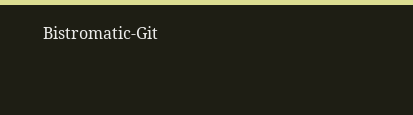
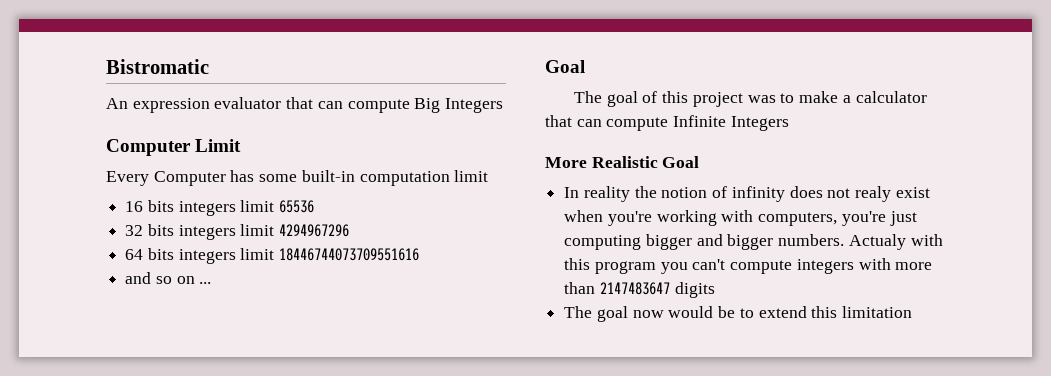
[43,26,158,39] Bistromatic-Git -> [106,59,209,74] [106,97,504,113] [106,139,242,156] [106,170,489,186] [125,200,315,216] [125,224,350,240] [125,248,420,264] [125,272,212,284] [545,60,585,73] [573,91,927,107] [545,115,789,131] [545,156,700,168] [564,186,930,202] [564,210,917,226] [564,234,943,250] [564,258,933,274] [564,282,715,298] [564,306,913,322] Bistromatic // An expression evaluator that can compute Big Integers // Computer Limit // Every Computer has some built-in computation limit // 16 bits integers limit 65536 // 32 bits integers limit 4294967296 // 64 bits integers limit 18446744073709551616 // and so on ... // Goal // The goal of this project was to make a calculator that can compute Infinite Integers // More Realistic Goal // In reality the notion of infinity does not realy exist when you're working with computers, you're just computing bigger and bigger numbers. Actualy with this program you can't compute integers with more than 2147483647 digits // The goal now would be to extend this limitation

